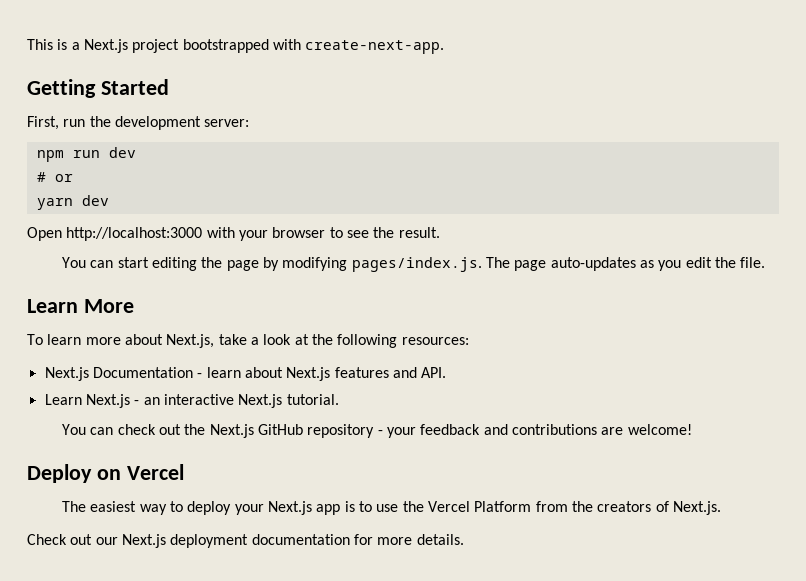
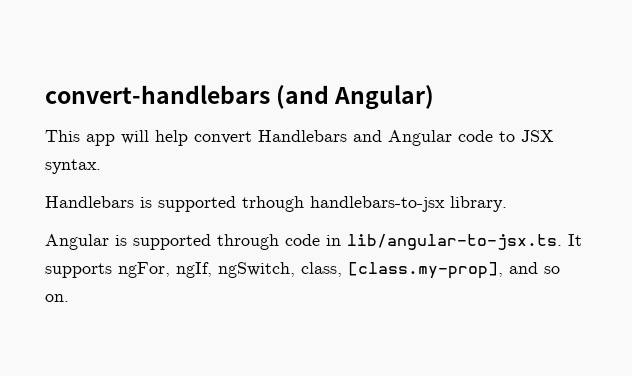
[27,39,445,54] [27,79,169,98] [27,116,250,130] [36,147,136,162] [36,172,73,182] [36,195,109,210] [27,227,440,241] [62,257,766,272] [27,299,134,313] [27,334,469,348] [44,367,447,381] [44,394,339,408] [62,424,692,438] [27,464,184,483] [62,501,721,515] [27,534,464,548] This is a Next.js project bootstrapped with create-next-app. // Getting Started // First, run the development server: // npm run dev // # or // yarn dev // Open http://localhost:3000 with your browser to see the result. // You can start editing the page by modifying pages/index.js. The page auto-updates as you edit the file. // Learn More // To learn more about Next.js, take a look at the following resources: // Next.js Documentation - learn about Next.js features and API. // Learn Next.js - an interactive Next.js tutorial. // You can check out the Next.js GitHub repository - your feedback and contributions are welcome! // Deploy on Vercel // The easiest way to deploy your Next.js app is to use the Vercel Platform from the creators of Next.js. // Check out our Next.js deployment documentation for more details. -> [45,85,435,110] [45,130,554,146] [45,159,101,174] [45,196,507,212] [45,234,582,250] [45,262,560,279] [45,294,69,302] convert-handlebars (and Angular) // This app will help convert Handlebars and Angular code to JSX syntax. // Handlebars is supported trhough handlebars-to-jsx library. // Angular is supported through code in lib/angular-to-jsx.ts. It supports ngFor, ngIf, ngSwitch, class, [class.my-prop], and so on.

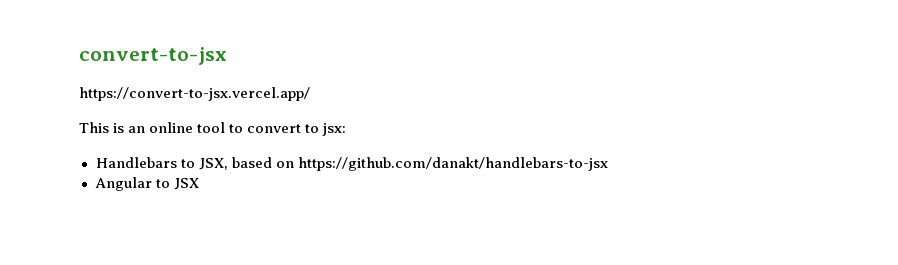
[45,85,435,110] [45,130,554,146] [45,159,101,174] [45,196,507,212] [45,234,582,250] [45,262,560,279] [45,294,69,302] convert-handlebars (and Angular) // This app will help convert Handlebars and Angular code to JSX syntax. // Handlebars is supported trhough handlebars-to-jsx library. // Angular is supported through code in lib/angular-to-jsx.ts. It supports ngFor, ngIf, ngSwitch, class, [class.my-prop], and so on. -> [79,47,227,65] [79,87,310,101] [79,122,347,136] [95,157,608,171] [94,177,199,191] convert-to-jsx // https://convert-to-jsx.vercel.app/ // This is an online tool to convert to jsx: // Handlebars to JSX, based on https://github.com/danakt/handlebars-to-jsx // Angular to JSX

